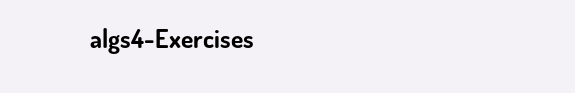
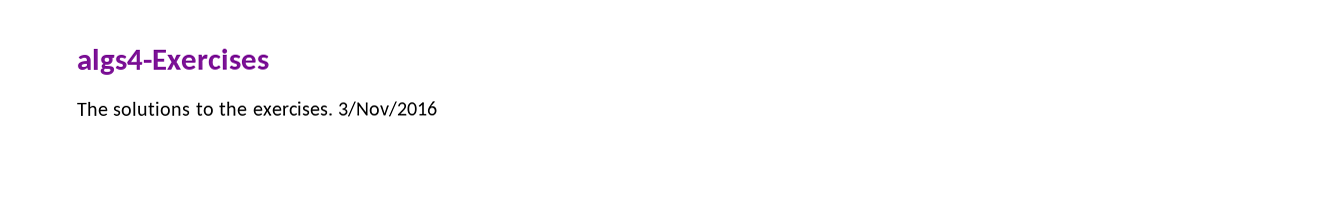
(254, 41) none -> [76,101,438,117] // The solutions to the exercises. 3/Nov/2016

